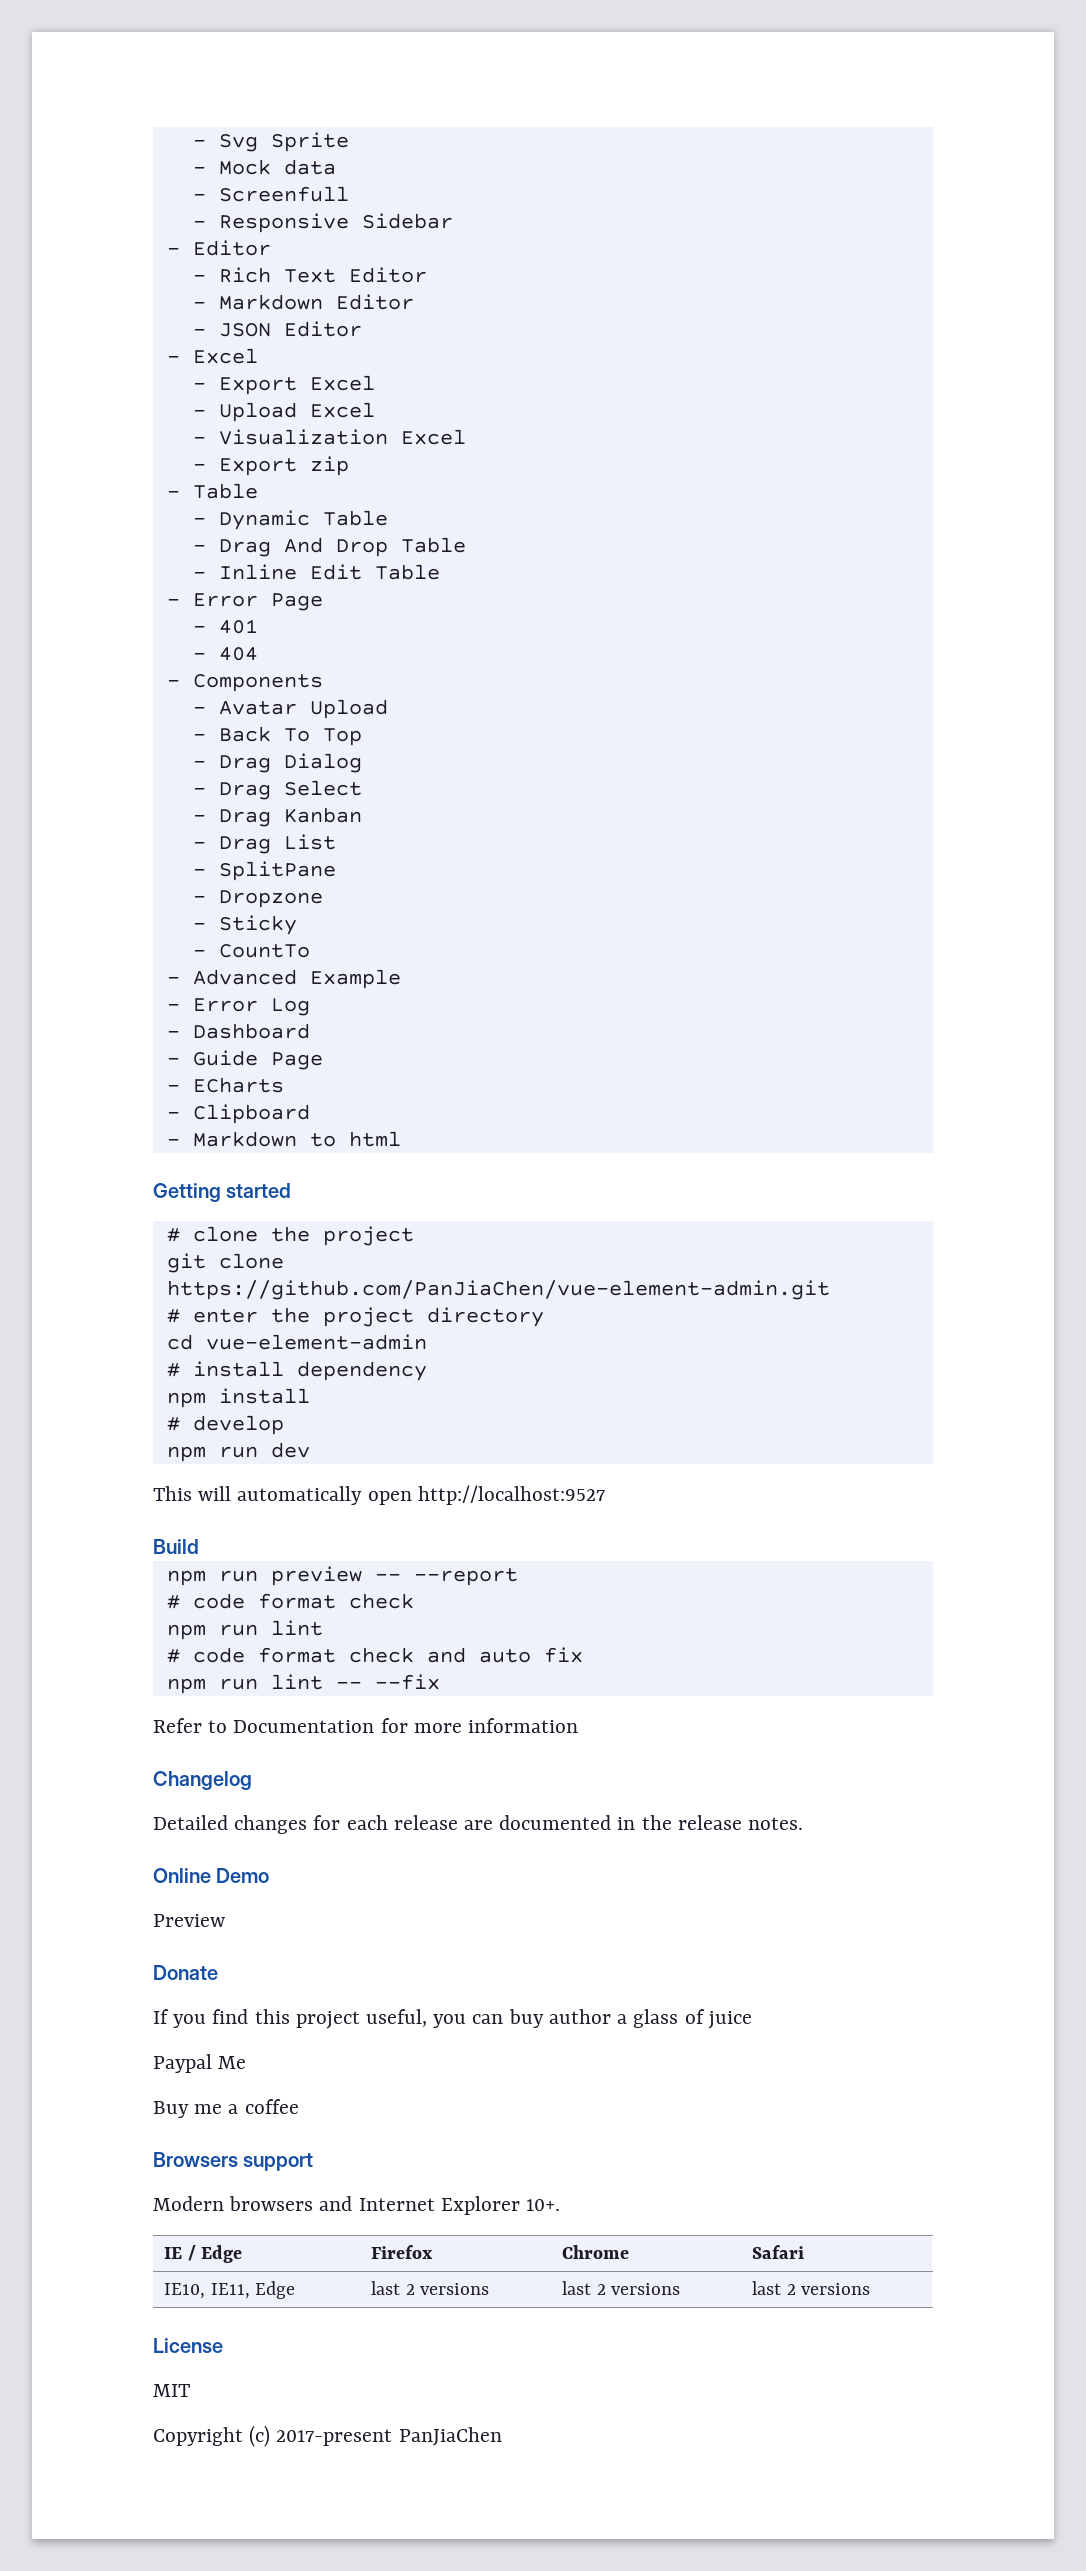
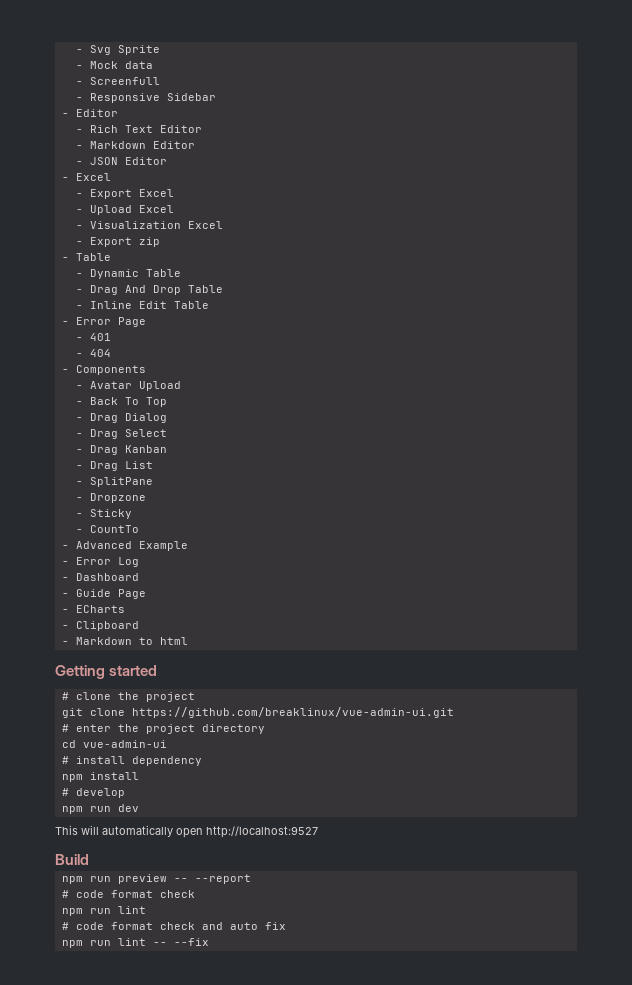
[166,1280,830,1300] https://github.com/PanJiaChen/vue-element-admin.git -> [131,707,454,718] https://github.com/breaklinux/vue-admin-ui.git
[205,1334,427,1350] vue-element-admin -> [82,740,167,748] vue-admin-ui
[153,1718,579,1733] [153,1771,252,1790] [153,1815,804,1834] [153,1868,270,1883] [153,1914,225,1927] [153,1965,218,1980] [153,2009,752,2029] [153,2054,247,2073] [153,2099,299,2118] [153,2152,314,2171] [153,2196,561,2215] [164,2245,243,2263] [371,2245,434,2259] [562,2245,630,2259] [752,2245,805,2259] [164,2281,296,2299] [371,2281,490,2295] [562,2281,681,2295] [752,2281,871,2295] [153,2338,223,2353] [153,2384,190,2397] [153,2425,502,2447] // Refer to Documentation for more information // Changelog // Detailed changes for each release are documented in the release notes. // Online Demo // Preview // Donate // If you find this project useful, you can buy author a glass of juice // Paypal Me // Buy me a coffee // Browsers support // Modern browsers and Internet Explorer 10+. // IE / Edge | Firefox | Chrome | Safari // IE10, IE11, Edge | last 2 versions | last 2 versions | last 2 versions // License // MIT // Copyright (c) 2017-present PanJiaChen -> (209, 942) none

